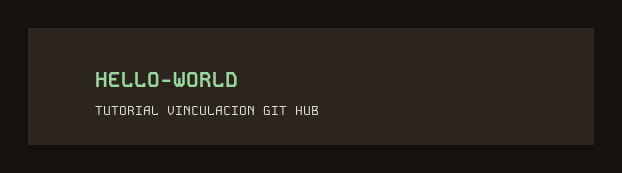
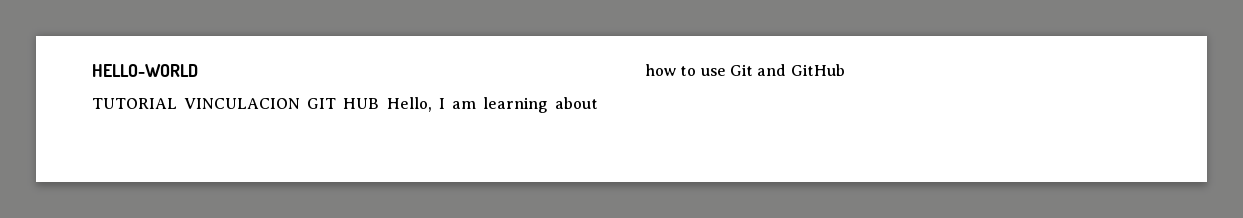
(319, 110) none -> [386,97,598,113] [645,64,845,76] Hello, I am learning about how to use Git and GitHub

